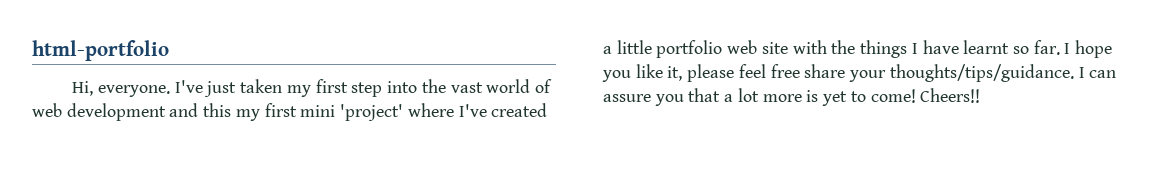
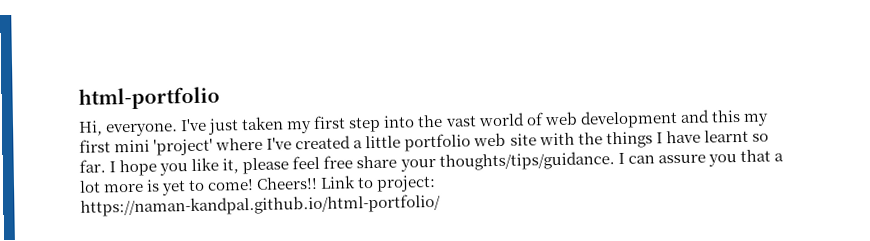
(981, 95) none -> [320,174,437,192] [80,193,441,217] Link to project: https://naman-kandpal.github.io/html-portfolio/

